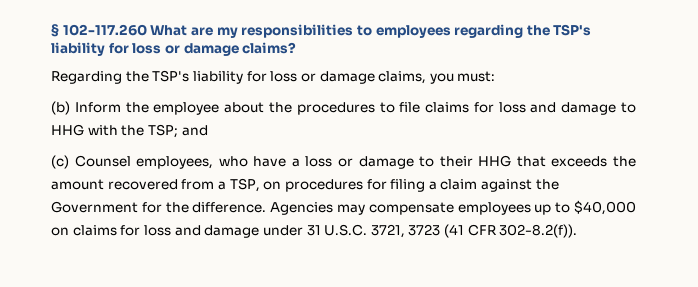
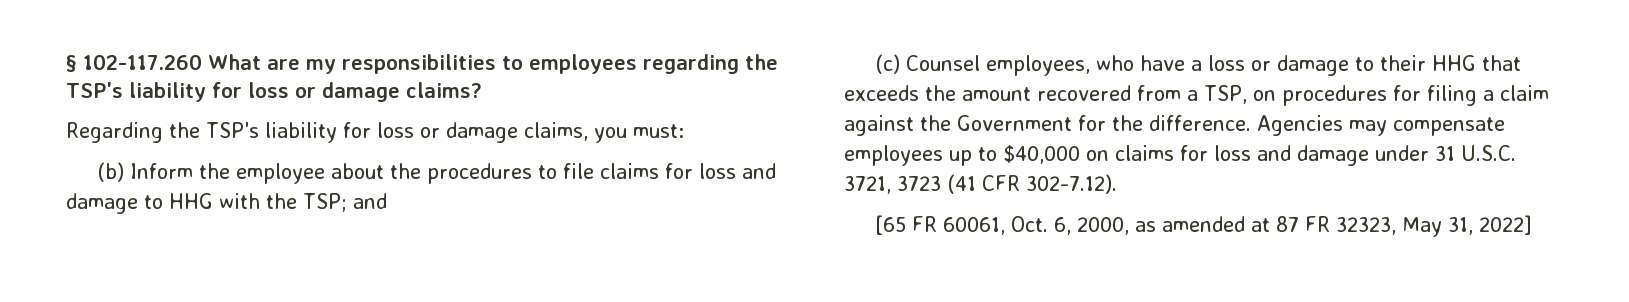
[499,224,578,238] 302-8.2(f)). -> [1026,174,1117,194] [874,215,1532,237] 302-7.12). // [65 FR 60061, Oct. 6, 2000, as amended at 87 FR 32323, May 31, 2022]

